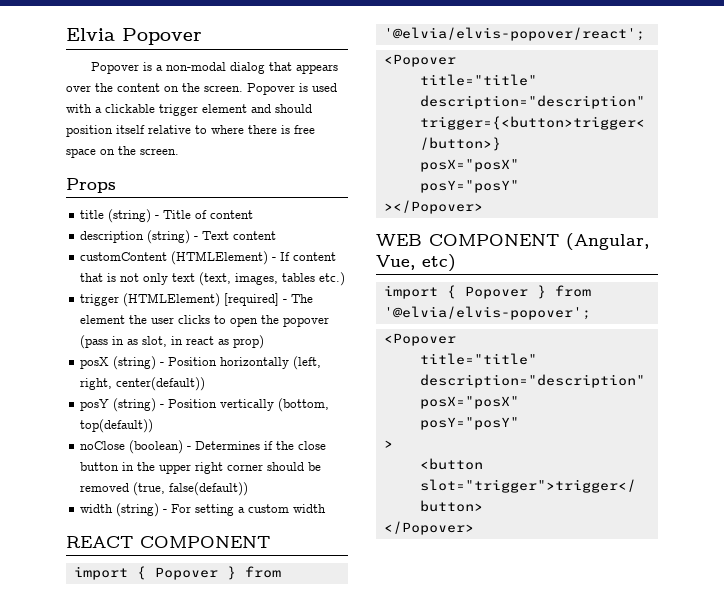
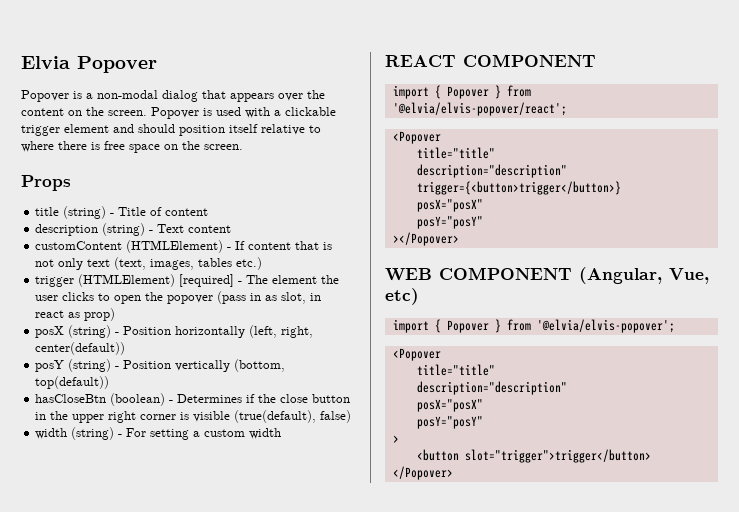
[80,441,126,450] noClose -> [35,394,107,403] hasCloseBtn
[267,462,322,471] [80,482,249,496] should be removed (true, false(default)) -> [180,410,352,423] is visible (true(default), false)

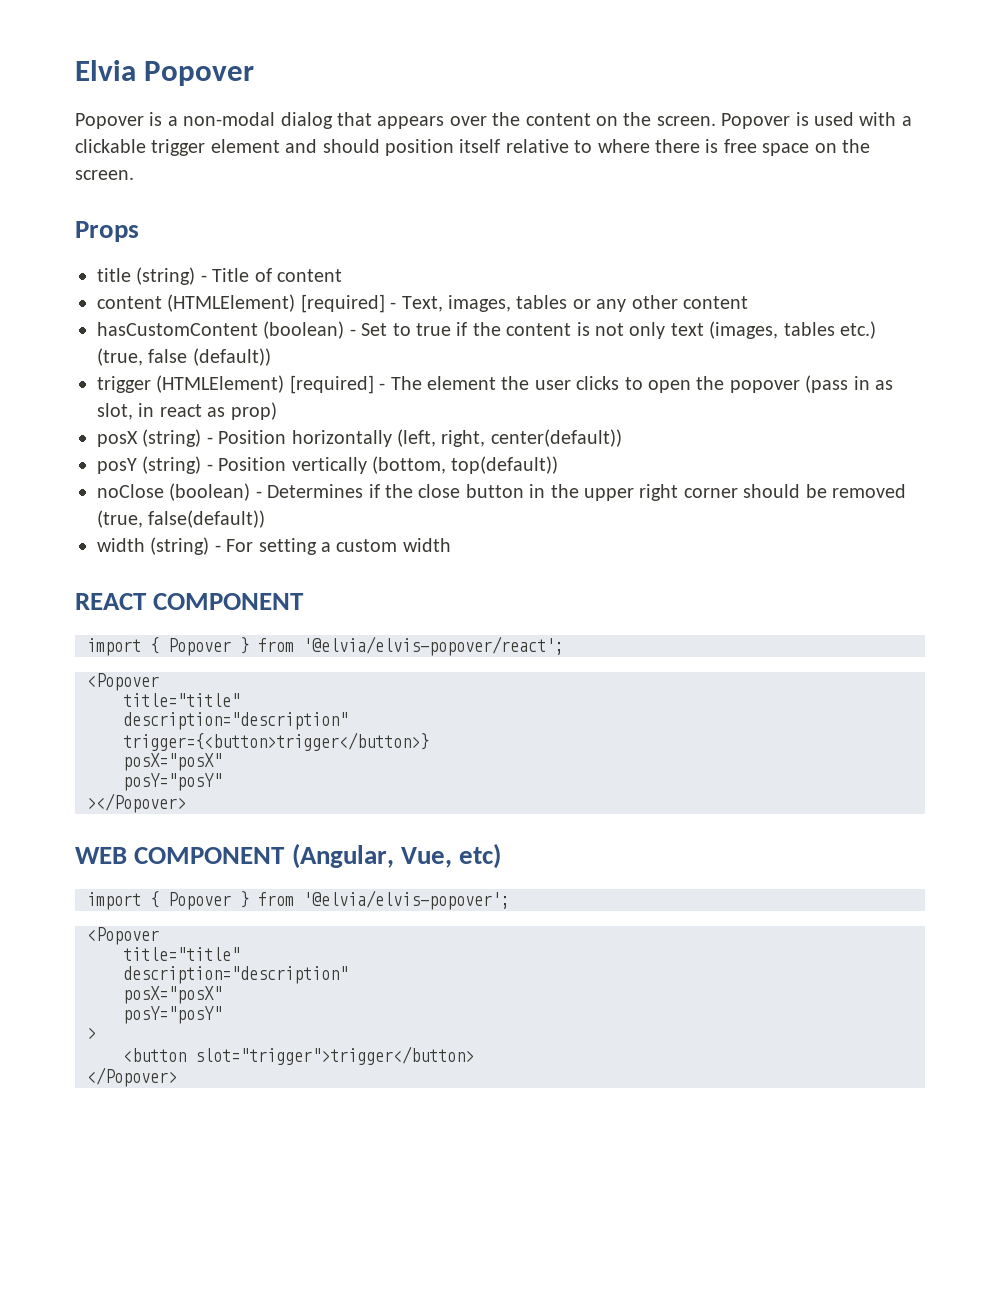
[35,223,232,236] [35,240,320,253] description (string) - Text content // customContent (HTMLElement) - If content that -> [97,294,748,313] [97,321,572,339] content (HTMLElement) [required] - Text, images, tables or any other content // hasCustomContent (boolean) - Set to true if the content
[114,257,195,270] (text, images, -> [709,321,779,339] (images,
(263, 263) none -> [97,348,271,366] (true, false (default))
[35,394,107,403] hasCloseBtn -> [97,484,164,498] noClose
[180,410,352,423] is visible (true(default), false) -> [743,484,906,498] [97,510,266,528] should be removed (true, false(default))

